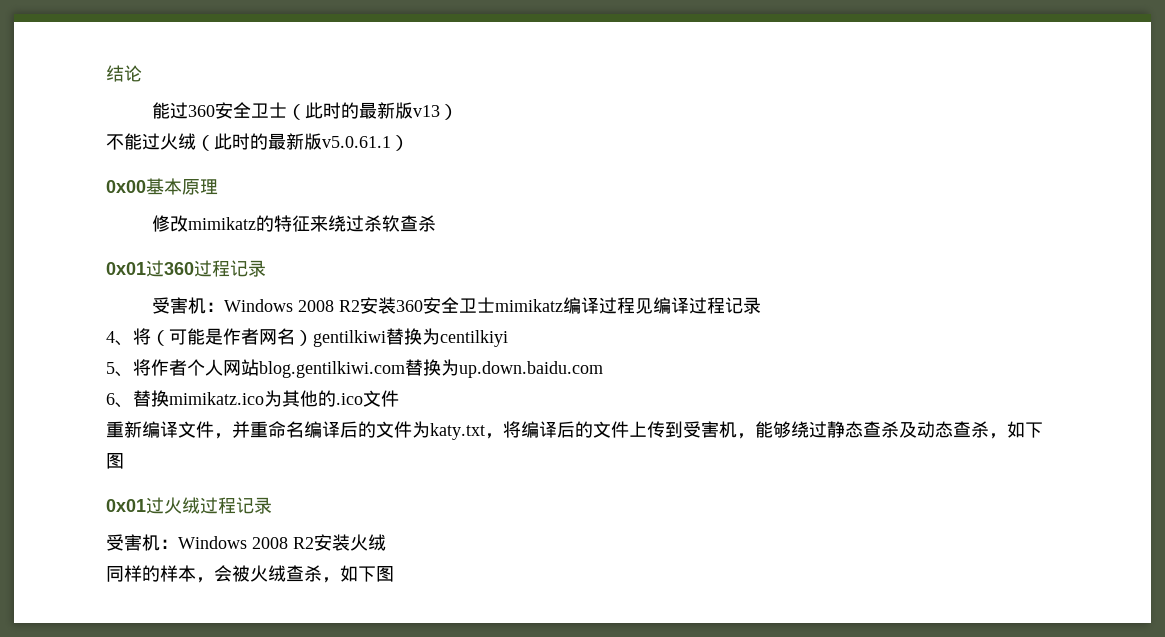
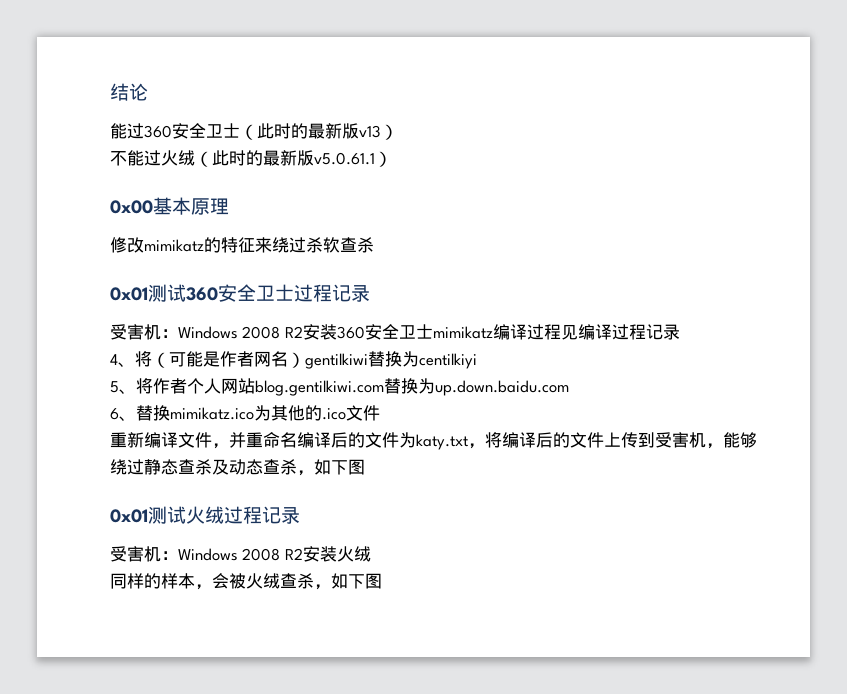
[146,260,194,277] 过360 -> [148,284,294,302] 测试360安全卫士
[146,497,164,514] 过 -> [148,506,186,524] 测试

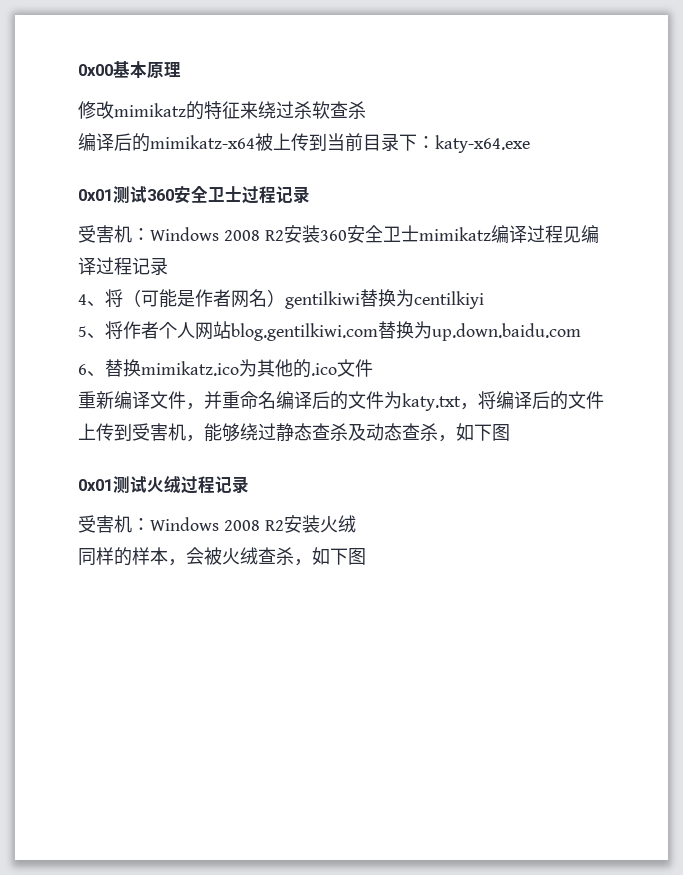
[110,83,148,101] [110,123,398,140] [110,150,392,167] 结论 // 能过360安全卫士（此时的最新版v13） // 不能过火绒（此时的最新版v5.0.61.1） // -> (78, 70) none
(374, 245) none -> [78,133,530,153] // 编译后的mimikatz-x64被上传到当前目录下：katy-x64.exe

